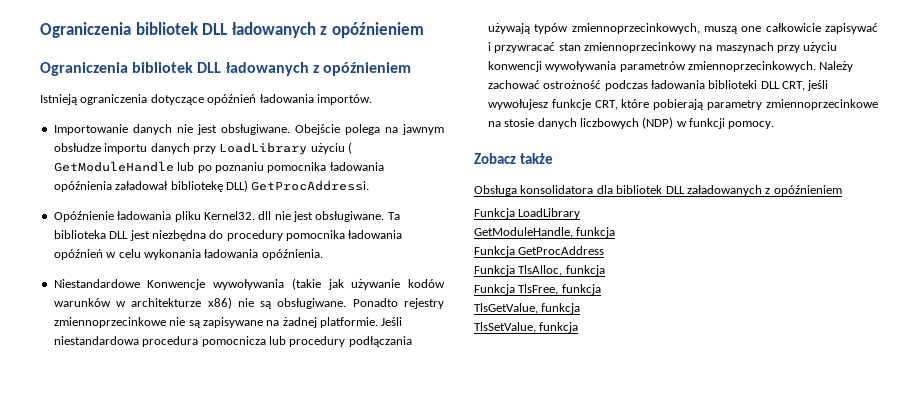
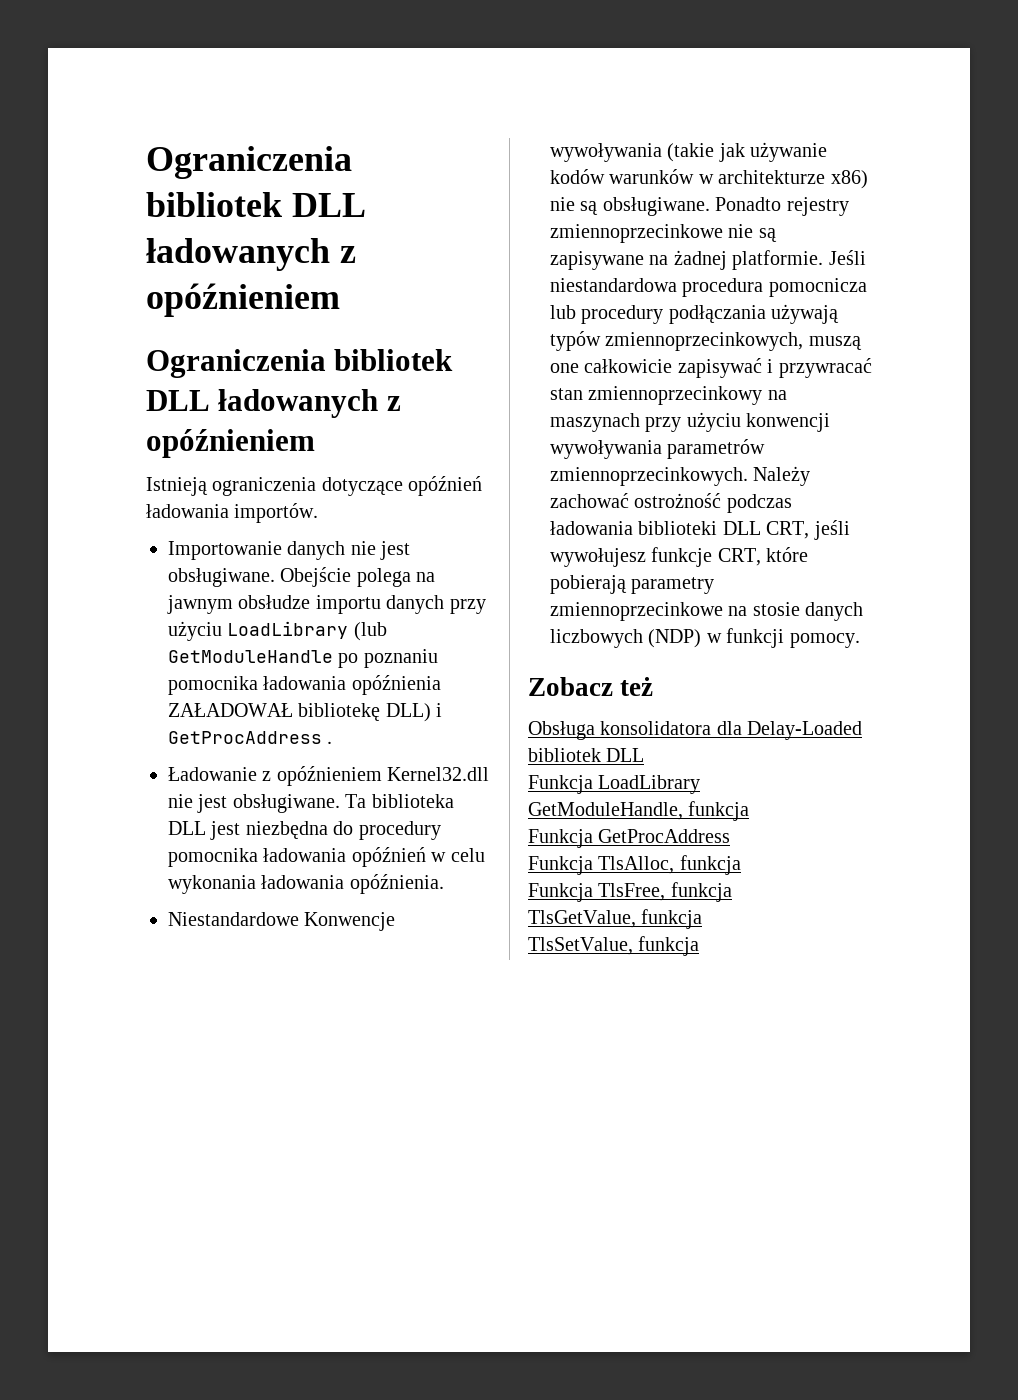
[219,142,352,155] [53,161,195,172] LoadLibrary użyciu ( GetModuleHandle lub -> [168,621,387,641] [168,650,333,663] użyciu LoadLibrary (lub GetModuleHandle
[115,181,169,190] załadował -> [168,703,293,717] ZAŁADOWAŁ
[251,180,370,191] [53,211,272,222] GetProcAddressi. // Opóźnienie ładowania pliku Kernel32. dll -> [436,703,443,717] [168,731,333,744] [168,766,490,786] i GetProcAddress . // Ładowanie z opóźnieniem Kernel32.dll
[519,153,553,164] także -> [620,677,654,696] też
[616,185,842,196] bibliotek DLL załadowanych z opóźnieniem -> [747,721,863,740] [528,748,645,762] Delay-Loaded bibliotek DLL

